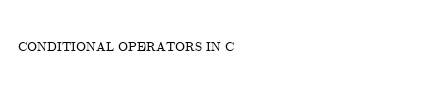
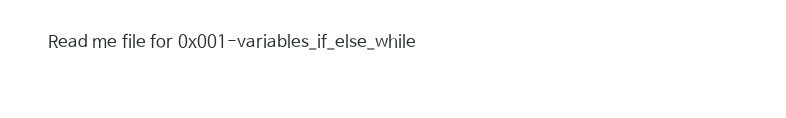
[18,42,234,52] CONDITIONAL OPERATORS IN C -> [48,33,416,50] Read me file for 0x001-variables_if_else_while

